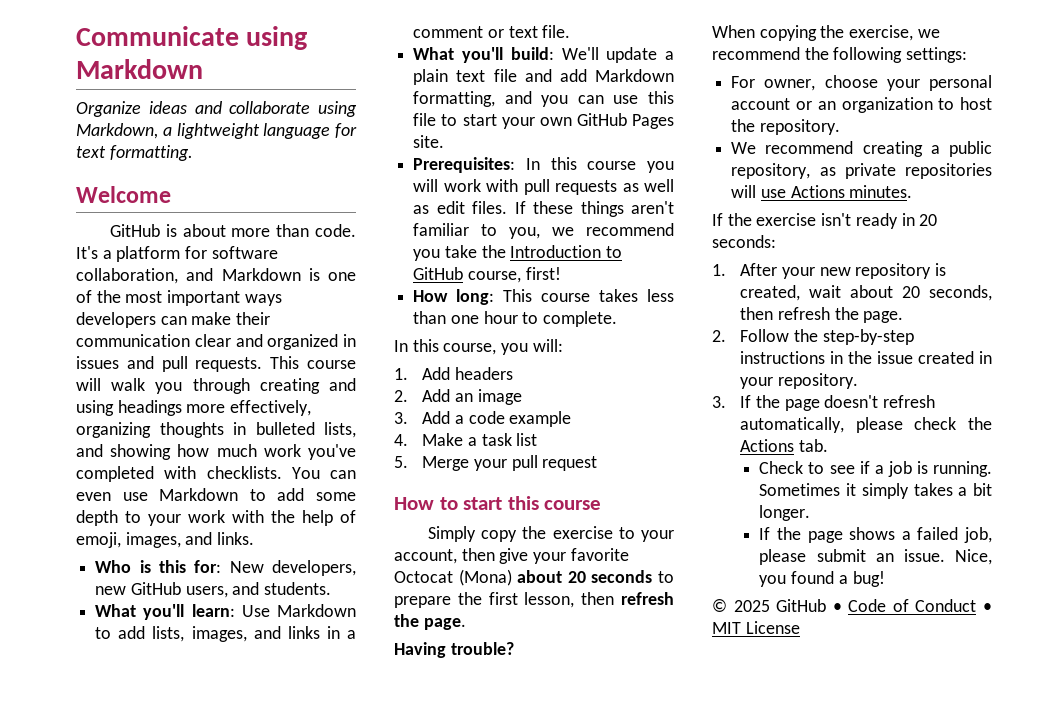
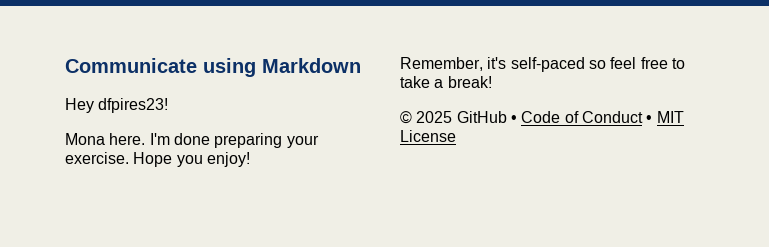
[76,101,357,117] [76,123,357,139] [76,145,193,161] [76,186,171,203] [110,224,356,237] [76,246,278,262] [76,268,356,284] [76,290,282,306] [76,312,271,328] [76,334,356,350] [76,356,356,372] [76,378,356,394] [76,400,312,416] [76,422,356,438] [76,444,356,460] [76,466,356,482] [76,488,356,501] [76,510,356,526] [76,532,255,548] [95,560,356,576] [95,582,332,598] [95,604,356,620] [95,626,356,642] [413,25,571,38] [413,47,674,63] [413,69,674,85] [413,91,674,107] [413,113,674,129] [413,135,445,148] [413,157,674,173] [413,179,674,195] [413,201,674,217] [413,223,674,239] [413,245,623,261] [413,267,561,283] [413,289,674,305] [413,311,618,327] [394,339,563,355] [394,367,513,380] [394,389,522,405] [394,411,572,427] [394,433,538,446] [394,455,598,471] [394,496,602,510] [428,526,674,542] [394,548,629,564] [394,569,674,586] [394,592,674,608] [394,614,466,630] [394,642,514,658] [712,25,940,41] [712,47,968,63] [731,75,992,91] [731,97,992,113] [731,119,840,135] [731,141,992,157] [731,163,992,179] [731,185,913,198] [712,213,938,229] [712,235,776,248] [712,263,946,279] [740,285,992,301] [740,307,904,323] [712,329,914,345] [740,351,992,364] [740,373,858,389] [712,395,935,411] [740,417,992,433] [740,439,828,452] [759,461,992,477] [759,483,992,499] [759,505,811,521] [759,527,992,543] [759,549,992,565] [759,571,885,587] Organize ideas and collaborate using Markdown, a lightweight language for text formatting. // Welcome // GitHub is about more than code. It's a platform for software collaboration, and Markdown is one of the most important ways developers can make their communication clear and organized in issues and pull requests. This course will walk you through creating and using headings more effectively, organizing thoughts in bulleted lists, and showing how much work you've completed with checklists. You can even use Markdown to add some depth to your work with the help of emoji, images, and links. // Who is this for: New developers, new GitHub users, and students. // What you'll learn: Use Markdown to add lists, images, and links in a comment or text file. // What you'll build: We'll update a plain text file and add Markdown formatting, and you can use this file to start your own GitHub Pages site. // Prerequisites: In this course you will work with pull requests as well as edit files. If these things aren't familiar to you, we recommend you take the Introduction to GitHub course, first! // How long: This course takes less than one hour to complete. // In this course, you will: // 1. Add headers // 2. Add an image // 3. Add a code example // 4. Make a task list // 5. Merge your pull request // How to start this course // Simply copy the exercise to your account, then give your favorite Octocat (Mona) about 20 seconds to prepare the first lesson, then refresh the page. // Having trouble? // When copying the exercise, we recommend the following settings: // For owner, choose your personal account or an organization to host the repository. // We recommend creating a public repository, as private repositories will use Actions minutes. // If the exercise isn't ready in 20 seconds: // 1. After your new repository is created, wait about 20 seconds, then refresh the page. // 2. Follow the step-by-step instructions in the issue created in your repository. // 3. If the page doesn't refresh automatically, please check the Actions tab. // Check to see if a job is running. Sometimes it simply takes a bit longer. // If the page shows a failed job, please submit an issue. Nice, you found a bug! -> [65,98,169,113] [65,133,319,148] [65,152,250,167] [400,57,685,72] [400,76,492,88] Hey dfpires23! // Mona here. I'm done preparing your exercise. Hope you enjoy! // Remember, it's self-paced so feel free to take a break!

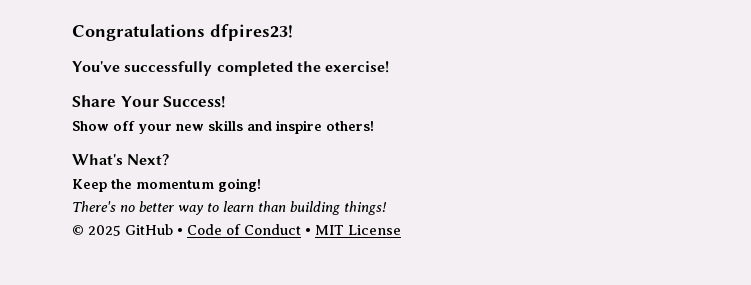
[65,58,361,77] [65,98,169,113] [65,133,319,148] [65,152,250,167] [400,57,685,72] [400,76,492,88] Communicate using Markdown // Hey dfpires23! // Mona here. I'm done preparing your exercise. Hope you enjoy! // Remember, it's self-paced so feel free to take a break! -> [72,24,293,41] [72,61,390,76] [72,95,227,108] [72,120,374,134] [72,154,170,166] [72,178,261,192] [72,201,387,215] Congratulations dfpires23! // You've successfully completed the exercise! // Share Your Success! // Show off your new skills and inspire others! // What's Next? // Keep the momentum going! // There's no better way to learn than building things!

